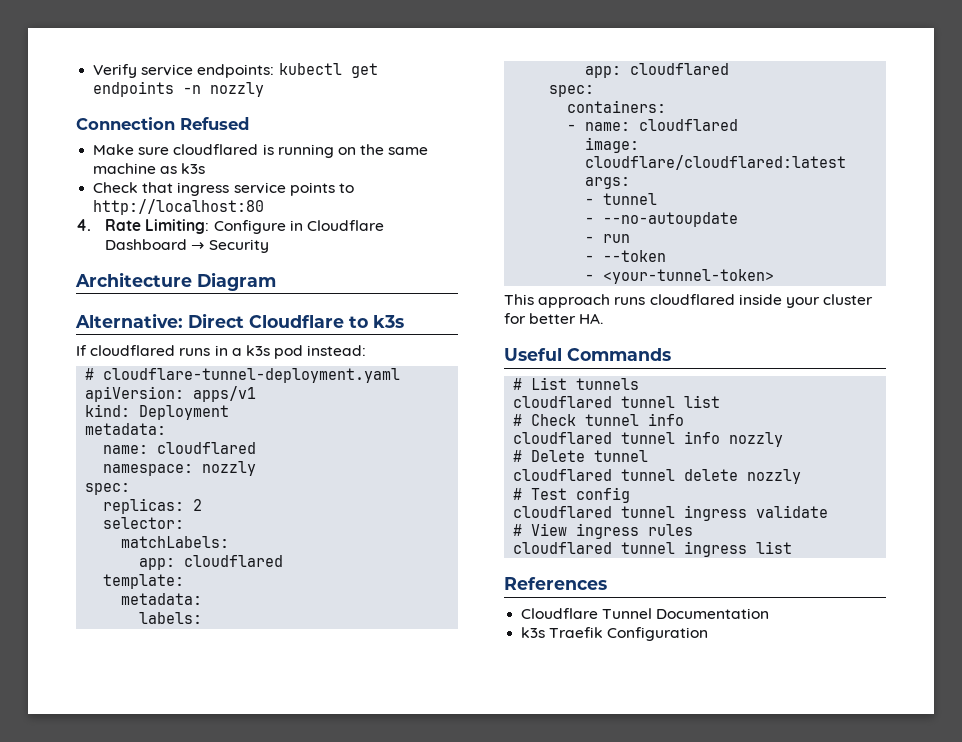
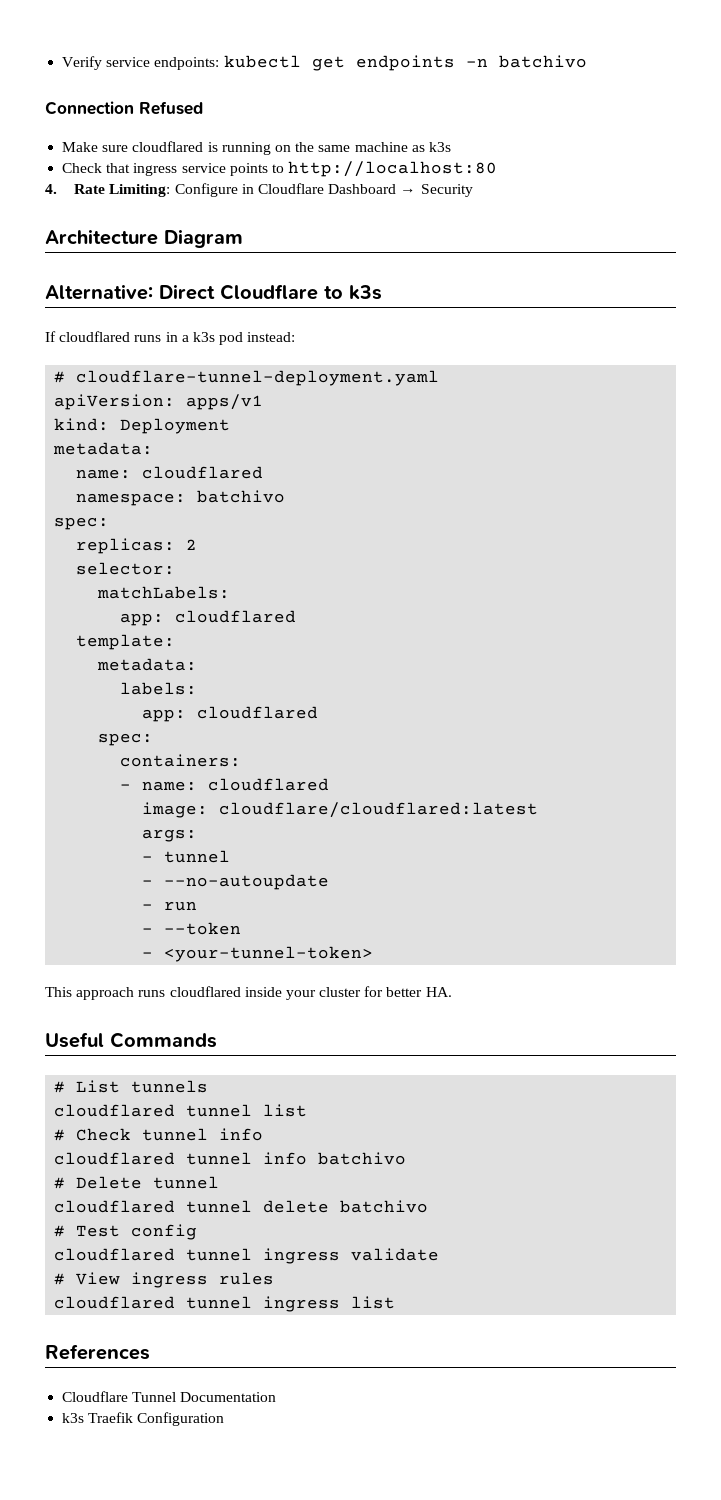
[210,82,265,97] nozzly -> [498,55,587,68] batchivo
[202,461,257,476] nozzly -> [197,490,286,503] batchivo
[729,432,784,447] nozzly -> [318,1152,407,1165] batchivo
[747,469,802,484] nozzly -> [340,1200,429,1213] batchivo

